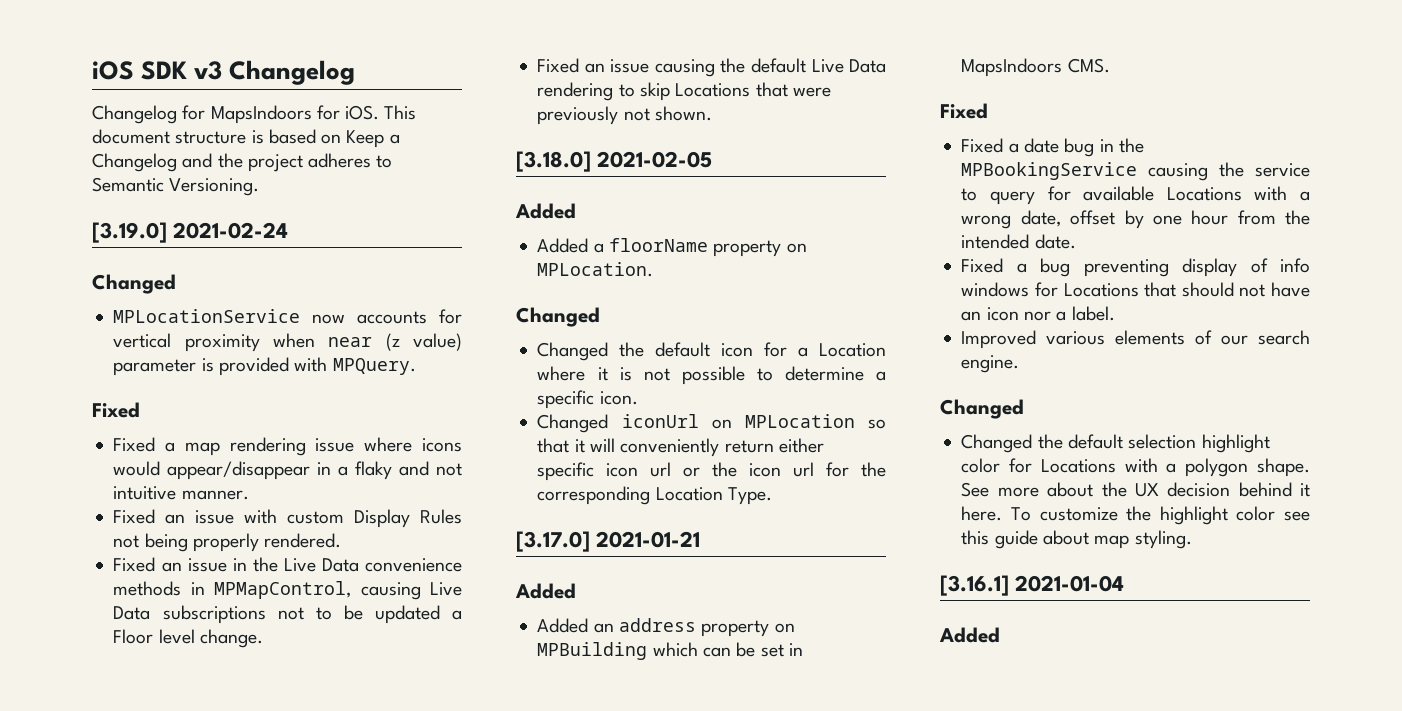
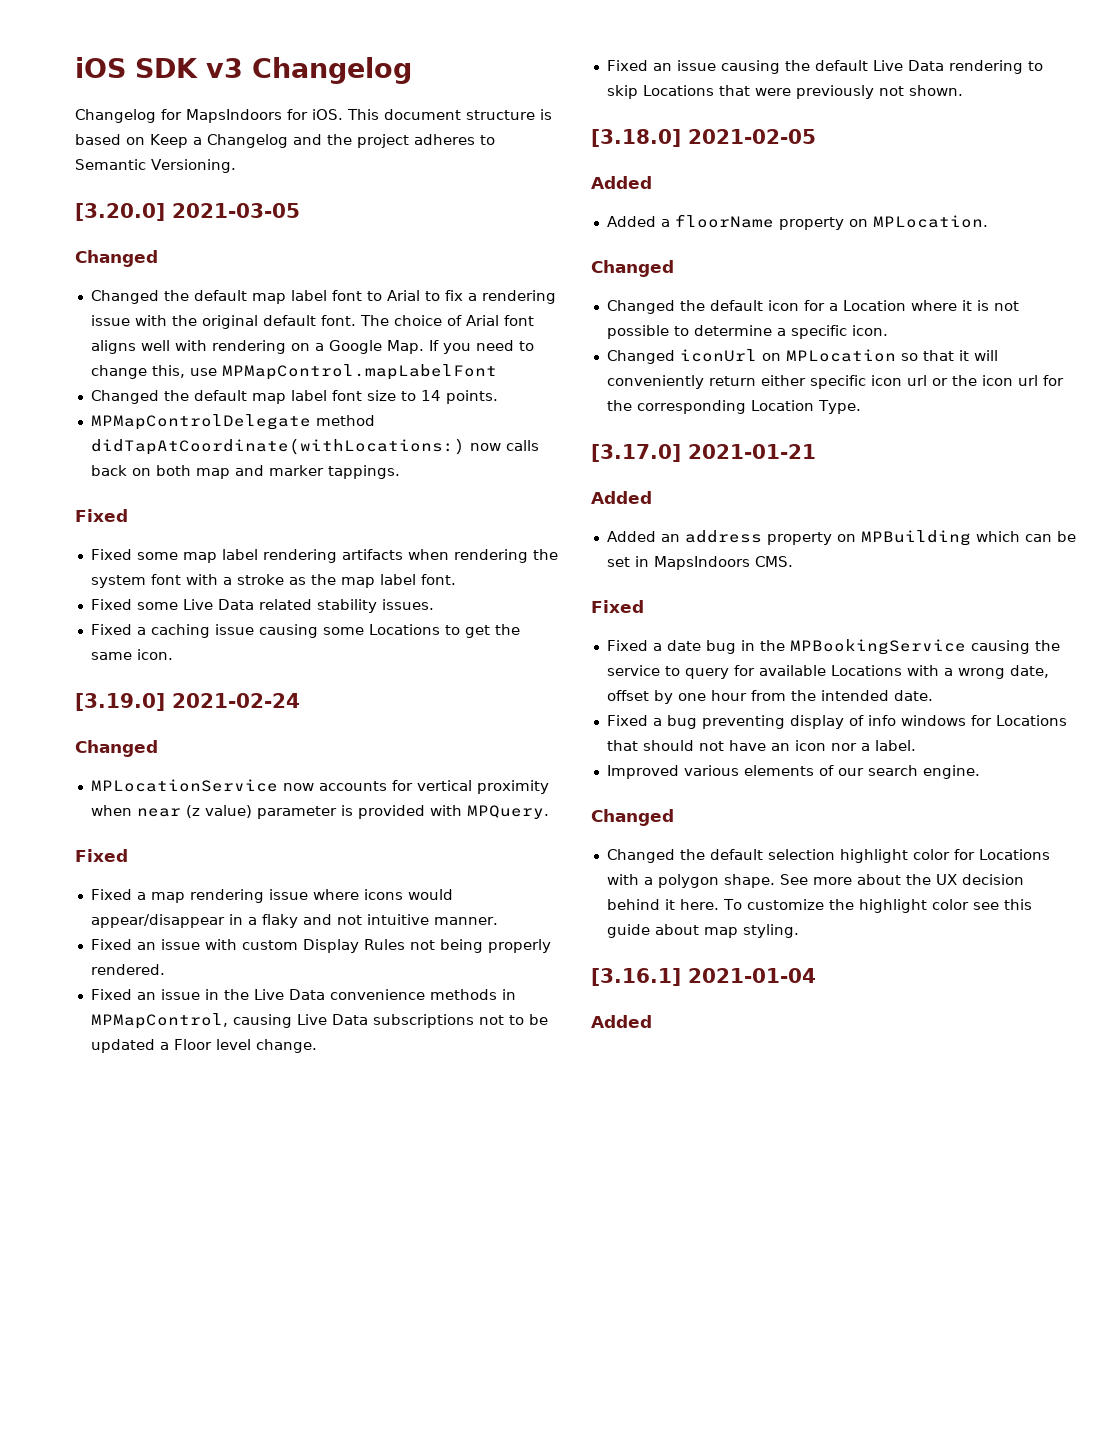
(260, 187) none -> [75,203,300,221] [75,250,158,267] [90,290,556,304] [90,315,534,329] [90,340,534,354] [90,364,497,380] [90,390,498,404] [90,414,375,430] [90,438,539,455] [90,465,400,479] [75,509,128,522] [90,549,558,563] [90,574,456,588] [90,599,434,613] [90,624,520,638] [90,649,173,660] // [3.20.0] 2021-03-05 // Changed // Changed the default map label font to Arial to fix a rendering issue with the original default font. The choice of Arial font aligns well with rendering on a Google Map. If you need to change this, use MPMapControl.mapLabelFont // Changed the default map label font size to 14 points. // MPMapControlDelegate method didTapAtCoordinate(withLocations:) now calls back on both map and marker tappings. // Fixed // Fixed some map label rendering artifacts when rendering the system font with a stroke as the map label font. // Fixed some Live Data related stability issues. // Fixed a caching issue causing some Locations to get the same icon.

